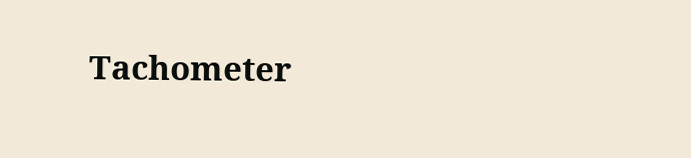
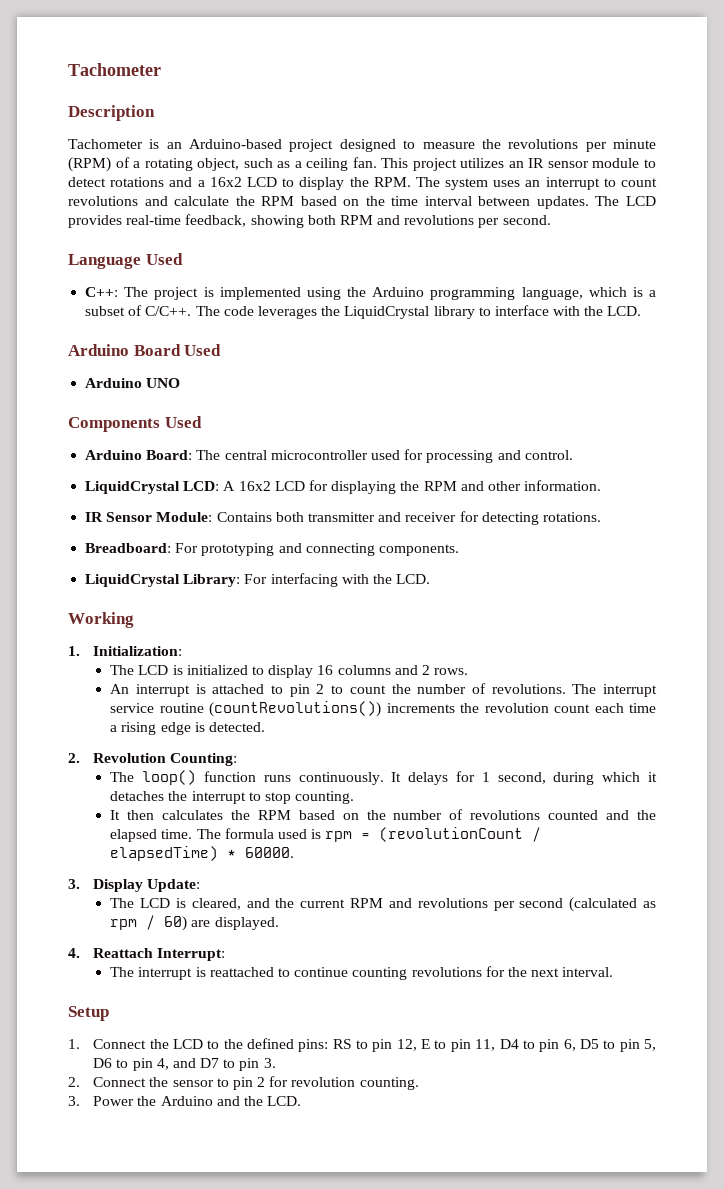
[88,54,292,82] Tachometer -> [68,63,161,76] [68,105,155,121] [68,139,657,152] [68,157,656,172] [68,177,657,190] [68,196,657,209] [68,214,551,228] [68,253,183,269] [85,287,657,300] [85,305,642,319] [68,344,222,356] [85,378,181,388] [68,416,202,432] [85,449,573,463] [85,480,602,494] [85,511,601,525] [85,543,459,556] [85,573,431,587] [68,612,134,628] [68,646,183,656] [110,665,469,678] [110,683,657,697] [110,701,656,717] [110,722,265,735] [68,753,238,766] [110,770,657,785] [110,791,355,804] [110,809,656,820] [110,827,542,842] [110,846,295,861] [68,879,201,892] [110,897,656,912] [110,915,279,931] [68,948,226,961] [110,966,614,980] [68,1006,109,1021] [68,1038,657,1052] [93,1058,276,1071] [68,1076,419,1090] [68,1096,302,1106] Tachometer // Description // Tachometer is an Arduino-based project designed to measure the revolutions per minute (RPM) of a rotating object, such as a ceiling fan. This project utilizes an IR sensor module to detect rotations and a 16x2 LCD to display the RPM. The system uses an interrupt to count revolutions and calculate the RPM based on the time interval between updates. The LCD provides real-time feedback, showing both RPM and revolutions per second. // Language Used // C++: The project is implemented using the Arduino programming language, which is a subset of C/C++. The code leverages the LiquidCrystal library to interface with the LCD. // Arduino Board Used // Arduino UNO // Components Used // Arduino Board: The central microcontroller used for processing and control. // LiquidCrystal LCD: A 16x2 LCD for displaying the RPM and other information. // IR Sensor Module: Contains both transmitter and receiver for detecting rotations. // Breadboard: For prototyping and connecting components. // LiquidCrystal Library: For interfacing with the LCD. // Working // 1. Initialization: // The LCD is initialized to display 16 columns and 2 rows. // An interrupt is attached to pin 2 to count the number of revolutions. The interrupt service routine (countRevolutions()) increments the revolution count each time a rising edge is detected. // 2. Revolution Counting: // The loop() function runs continuously. It delays for 1 second, during which it detaches the interrupt to stop counting. // It then calculates the RPM based on the number of revolutions counted and the elapsed time. The formula used is rpm = (revolutionCount / elapsedTime) * 60000. // 3. Display Update: // The LCD is cleared, and the current RPM and revolutions per second (calculated as rpm / 60) are displayed. // 4. Reattach Interrupt: // The interrupt is reattached to continue counting revolutions for the next interval. // Setup // 1. Connect the LCD to the defined pins: RS to pin 12, E to pin 11, D4 to pin 6, D5 to pin 5, D6 to pin 4, and D7 to pin 3. // 2. Connect the sensor to pin 2 for revolution counting. // 3. Power the Arduino and the LCD.

